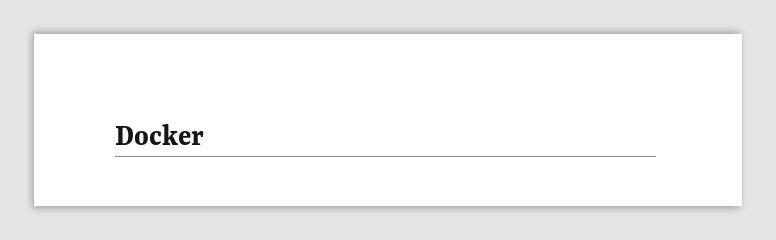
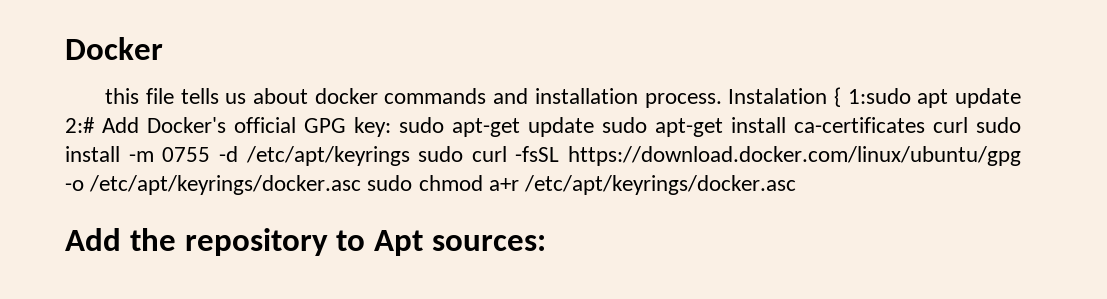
(204, 134) none -> [105,87,1022,108] [65,117,1021,137] [65,146,1021,166] [65,175,797,195] [65,228,546,256] // this file tells us about docker commands and installation process. Instalation { 1:sudo apt update 2:# Add Docker's official GPG key: sudo apt-get update sudo apt-get install ca-certificates curl sudo install -m 0755 -d /etc/apt/keyrings sudo curl -fsSL https://download.docker.com/linux/ubuntu/gpg -o /etc/apt/keyrings/docker.asc sudo chmod a+r /etc/apt/keyrings/docker.asc // Add the repository to Apt sources:

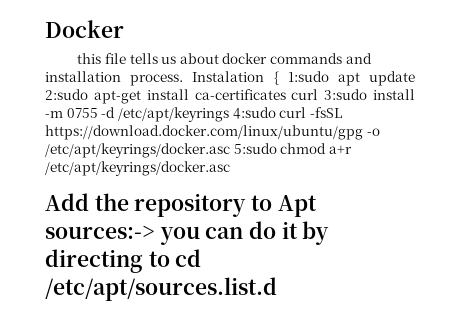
[65,117,647,137] 2:# Add Docker's official GPG key: sudo apt-get update sudo -> [45,89,88,100] 2:sudo
[976,117,1021,133] sudo -> [324,89,368,100] 3:sudo
[418,146,464,162] sudo -> [232,107,276,119] 4:sudo
[367,175,413,191] sudo -> [233,143,277,154] 5:sudo
[431,235,546,251] sources: -> [45,221,330,245] [45,249,202,273] [45,277,277,301] sources:-> you can do it by directing to cd /etc/apt/sources.list.d

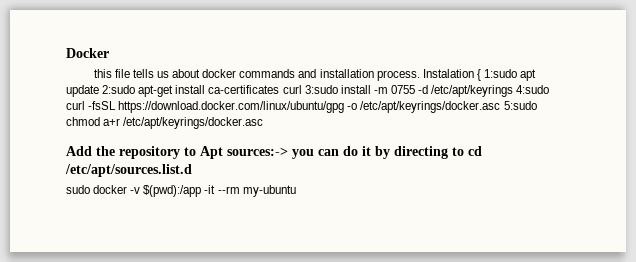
(277, 289) none -> [66,185,296,197] // sudo docker -v $(pwd):/app -it --rm my-ubuntu

